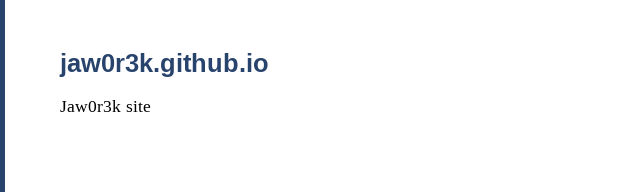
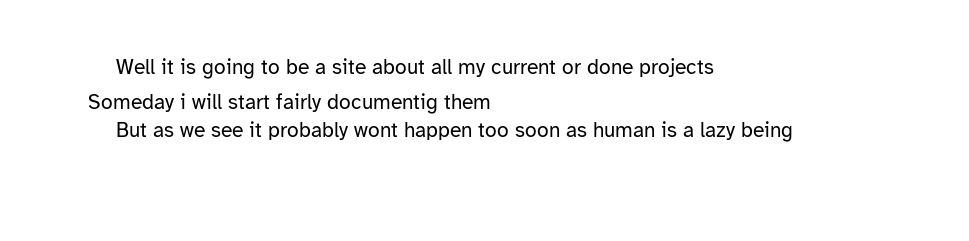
[59,53,269,77] [60,100,151,112] jaw0r3k.github.io // Jaw0r3k site -> [115,58,714,79] [88,93,491,114] [115,121,793,142] Well it is going to be a site about all my current or done projects // Someday i will start fairly documentig them // But as we see it probably wont happen too soon as human is a lazy being

